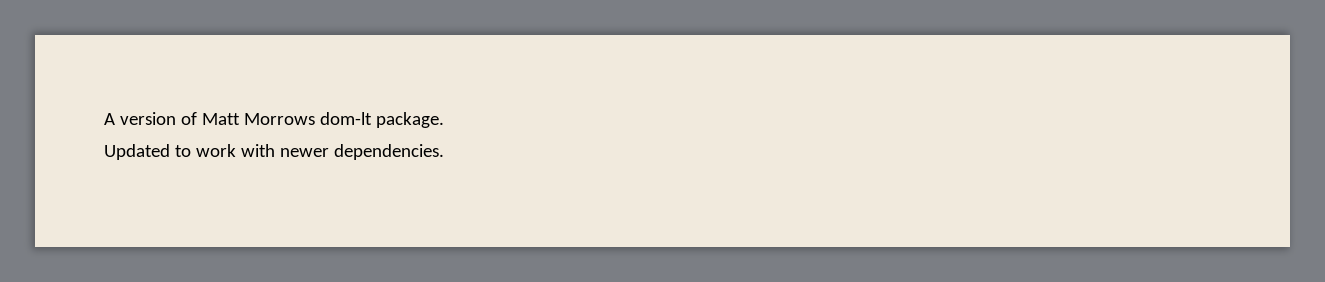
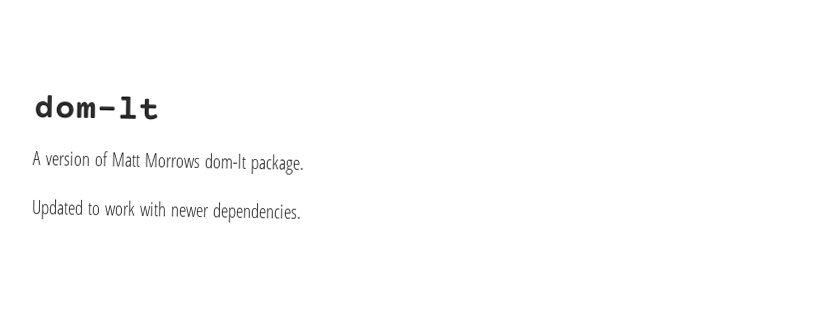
(104, 119) none -> [33,93,161,121] dom-lt //

